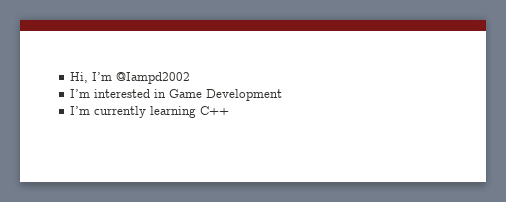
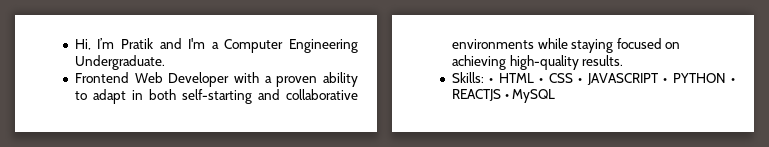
[116,72,191,84] [70,89,283,101] [70,106,230,118] @Iampd2002 // I’m interested in Game Development // I’m currently learning C++ -> [121,38,358,53] [74,55,165,70] [74,72,358,87] [74,89,358,104] [451,38,681,53] [451,55,624,70] [451,72,735,85] [451,89,556,103] Pratik and I'm a Computer Engineering Undergraduate. // Frontend Web Developer with a proven ability to adapt in both self-starting and collaborative environments while staying focused on achieving high-quality results. // Skills: • HTML • CSS • JAVASCRIPT • PYTHON • REACTJS • MySQL

